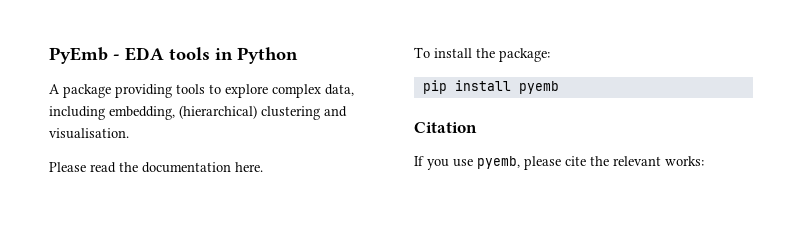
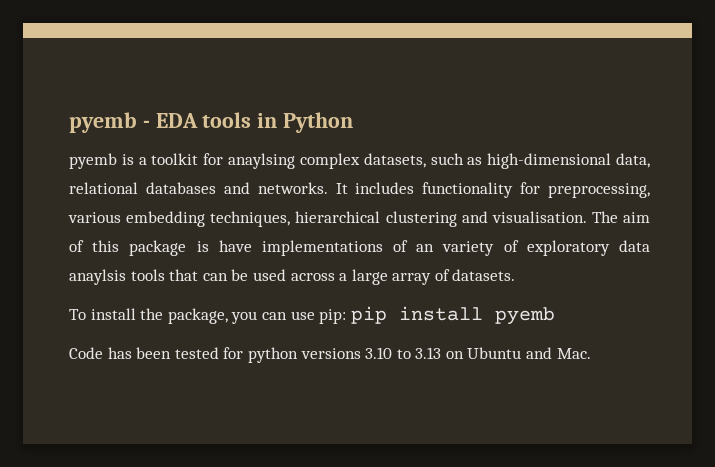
[49,47,108,64] PyEmb -> [69,112,137,133] pyemb
[49,84,354,98] [49,105,347,120] [49,128,129,139] [49,162,263,173] [414,47,550,62] [422,80,559,94] [414,122,477,133] [414,156,704,170] A package providing tools to explore complex data, including embedding, (hierarchical) clustering and visualisation. // Please read the documentation here. // To install the package: // pip install pyemb // Citation // If you use pyemb, please cite the relevant works: -> [69,153,650,169] [69,182,650,198] [68,211,650,227] [69,240,650,256] [69,269,516,285] [69,306,555,325] [69,347,591,363] pyemb is a toolkit for anaylsing complex datasets, such as high-dimensional data, relational databases and networks. It includes functionality for preprocessing, various embedding techniques, hierarchical clustering and visualisation. The aim of this package is have implementations of an variety of exploratory data anaylsis tools that can be used across a large array of datasets. // To install the package, you can use pip: pip install pyemb // Code has been tested for python versions 3.10 to 3.13 on Ubuntu and Mac.

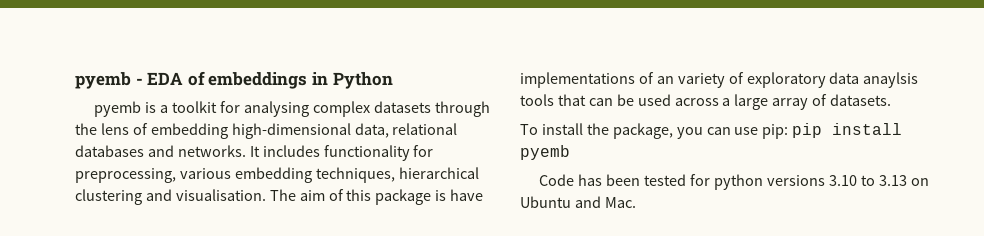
[202,112,252,128] tools -> [187,71,308,89] of embeddings
[228,153,483,169] anaylsing complex datasets, such as -> [244,101,490,117] [75,123,228,139] analysing complex datasets through the lens of embedding

